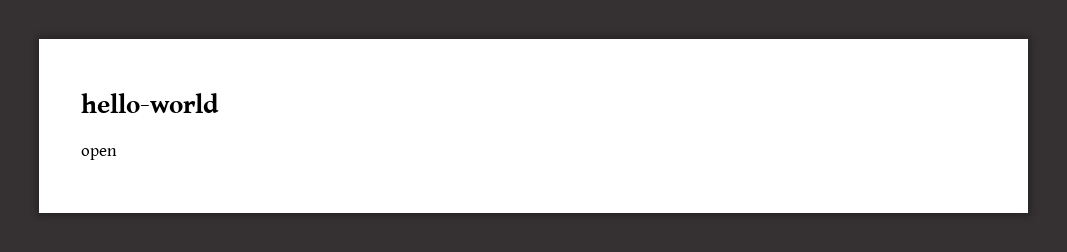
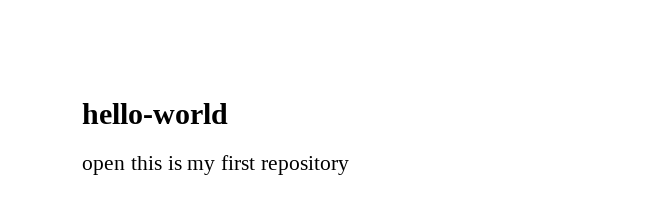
(117, 154) none -> [130,155,350,175] this is my first repository

